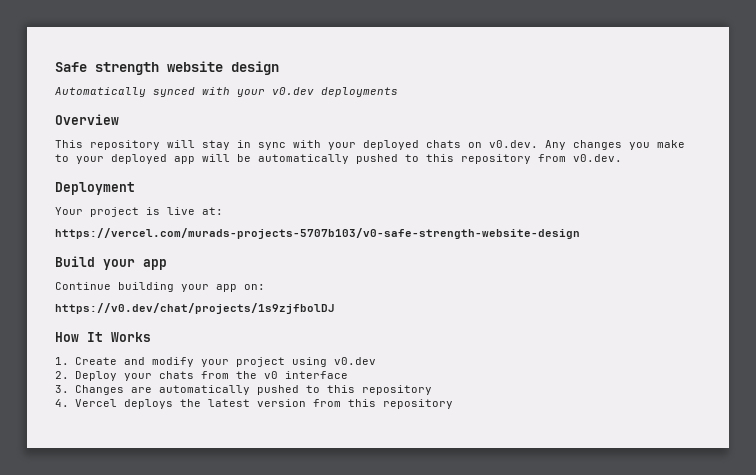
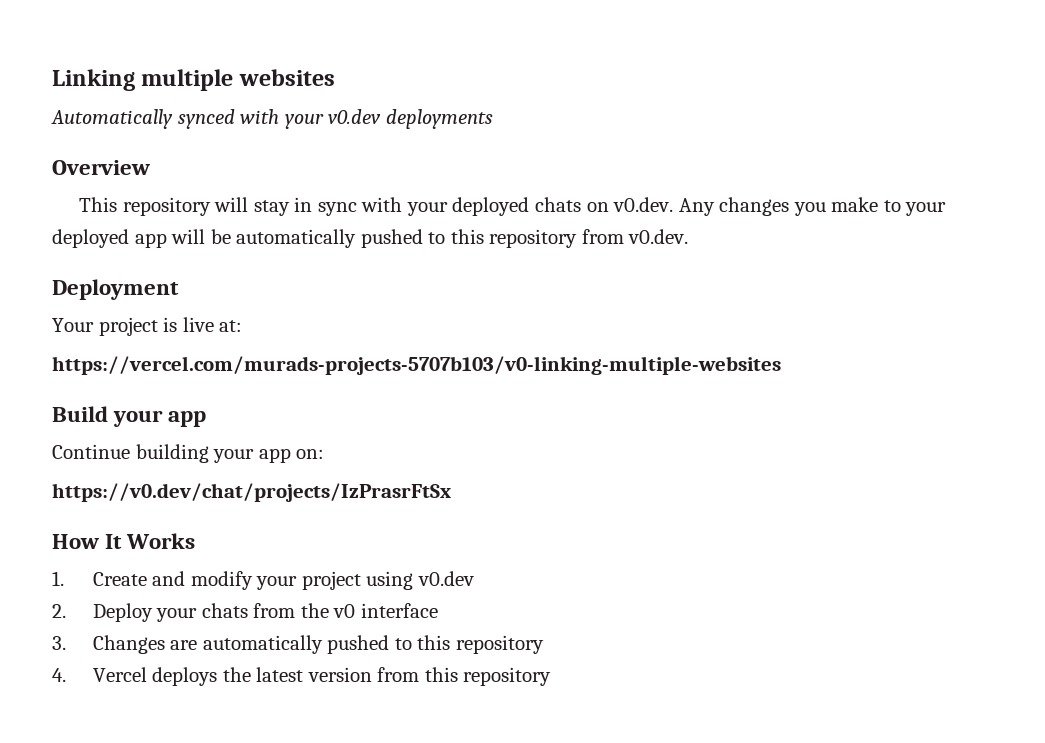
[55,61,279,75] Safe strength website design -> [52,69,335,91] Linking multiple websites
[55,228,580,239] https://vercel.com/murads-projects-5707b103/v0-safe-strength-website-design -> [52,356,781,375] https://vercel.com/murads-projects-5707b103/v0-linking-multiple-websites
[55,303,335,314] https://v0.dev/chat/projects/1s9zjfbolDJ -> [52,483,451,502] https://v0.dev/chat/projects/IzPrasrFtSx

